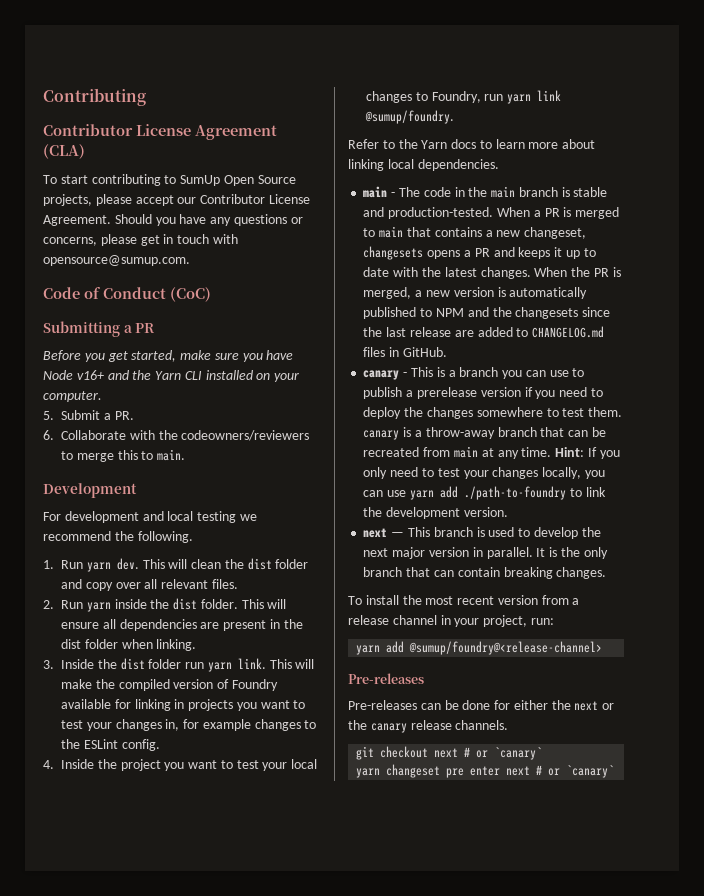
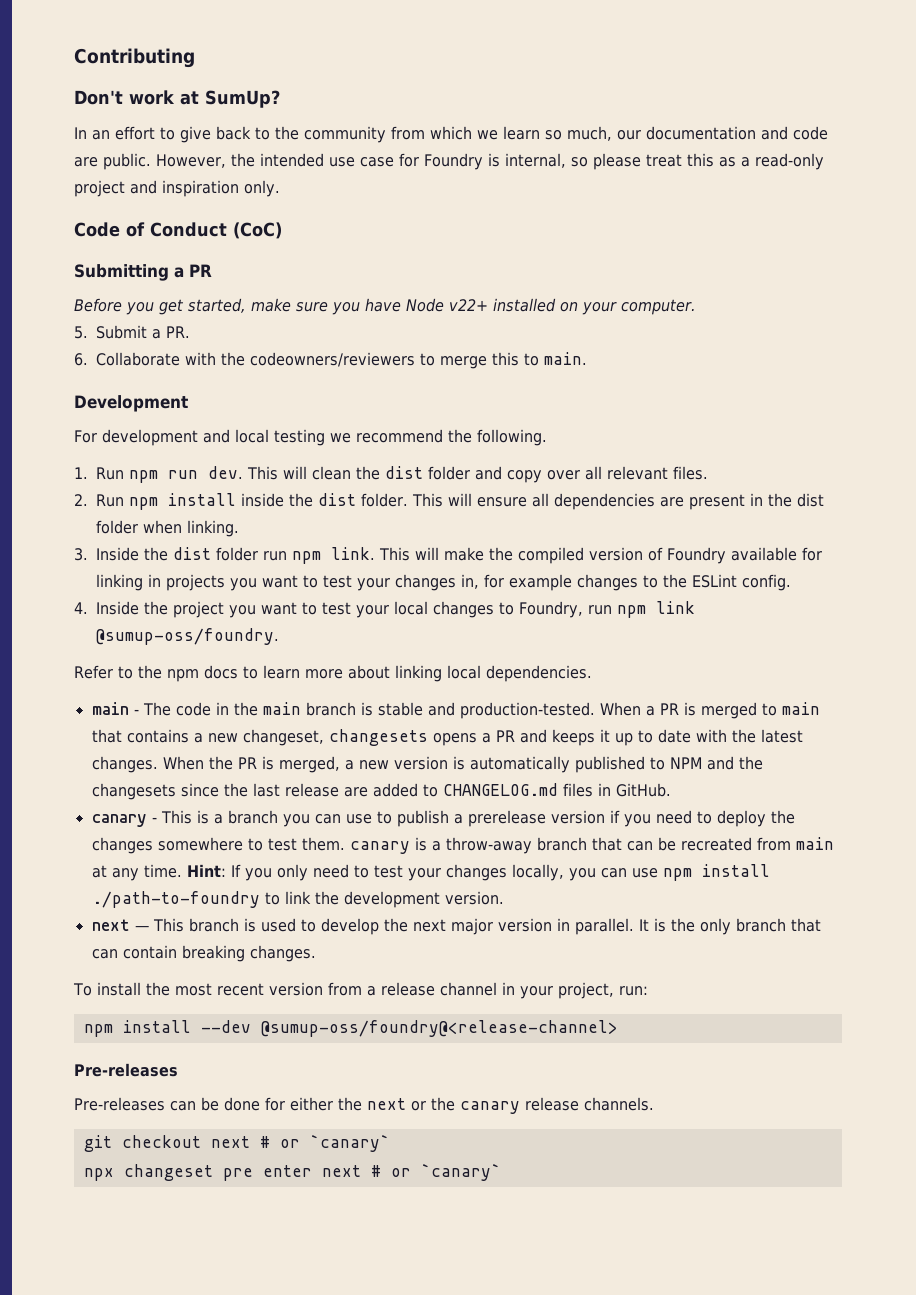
[43,124,277,140] [43,144,85,159] [43,174,296,186] [43,194,310,206] [43,214,303,226] [43,234,238,246] [43,255,190,266] Contributor License Agreement (CLA) // To start contributing to SumUp Open Source projects, please accept our Contributor License Agreement. Should you have any questions or concerns, please get in touch with opensource@sumup.com. -> [74,90,280,108] [74,126,828,143] [74,153,824,170] [74,180,280,197] Don't work at SumUp? // In an effort to give back to the community from which we learn so much, our documentation and code are public. However, the intended use case for Foundry is internal, so please treat this as a read-only project and inspiration only.
[76,370,202,380] v16+ and the Yarn CLI -> [449,299,488,311] v22+
[86,562,111,572] yarn -> [129,470,198,483] npm run
[86,602,111,612] yarn -> [129,493,236,510] npm install
[207,662,232,672] yarn -> [292,551,321,564] npm
[507,90,562,104] [365,110,454,124] yarn link @sumup/foundry. -> [617,601,695,618] [96,628,279,645] npm link @sumup-oss/foundry.
[421,140,448,149] Yarn -> [167,669,199,682] npm
[409,486,458,500] yarn add -> [662,864,770,881] npm install
[356,641,603,655] yarn add @sumup/foundry@<release-channel> -> [83,1020,618,1037] npm install --dev @sumup-oss/foundry@<release-channel>
[356,768,381,778] yarn -> [83,1168,114,1181] npx

